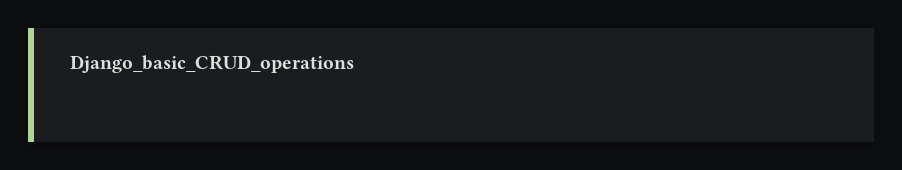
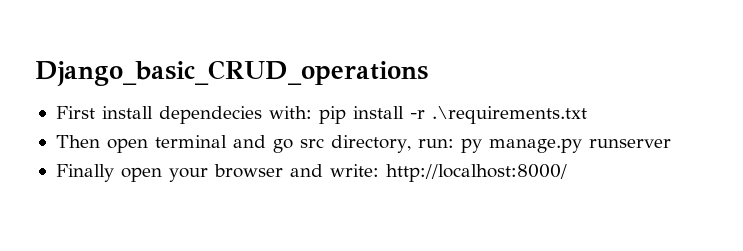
(354, 64) none -> [55,106,587,124] [55,135,671,153] [55,164,567,182] // First install dependecies with: pip install -r .\requirements.txt // Then open terminal and go src directory, run: py manage.py runserver // Finally open your browser and write: http://localhost:8000/

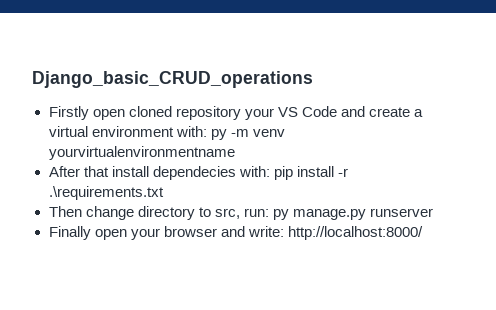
[55,106,95,119] First -> [48,106,423,120] [48,126,285,140] [48,146,235,160] [48,166,109,177] Firstly open cloned repository your VS Code and create a virtual environment with: py -m venv yourvirtualenvironmentname // After that
[106,135,411,153] open terminal and go src directory, -> [85,206,240,220] change directory to src,

